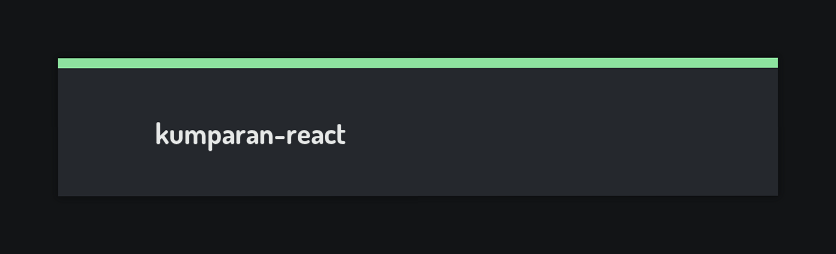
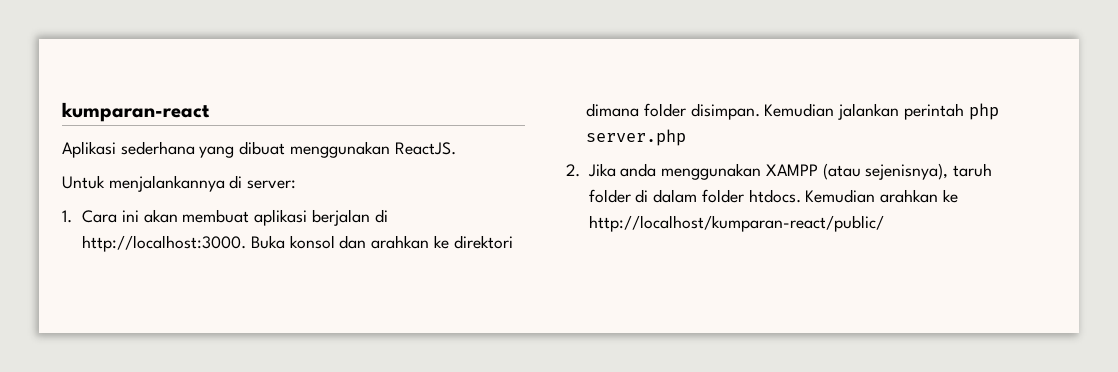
(347, 137) none -> [62,141,456,158] [62,175,297,192] [62,209,388,226] [82,235,513,252] [586,103,999,120] [586,129,687,146] [566,163,993,180] [588,189,958,203] [588,215,884,232] // Aplikasi sederhana yang dibuat menggunakan ReactJS. // Untuk menjalankannya di server: // 1. Cara ini akan membuat aplikasi berjalan di http://localhost:3000. Buka konsol dan arahkan ke direktori dimana folder disimpan. Kemudian jalankan perintah php server.php // 2. Jika anda menggunakan XAMPP (atau sejenisnya), taruh folder di dalam folder htdocs. Kemudian arahkan ke http://localhost/kumparan-react/public/

